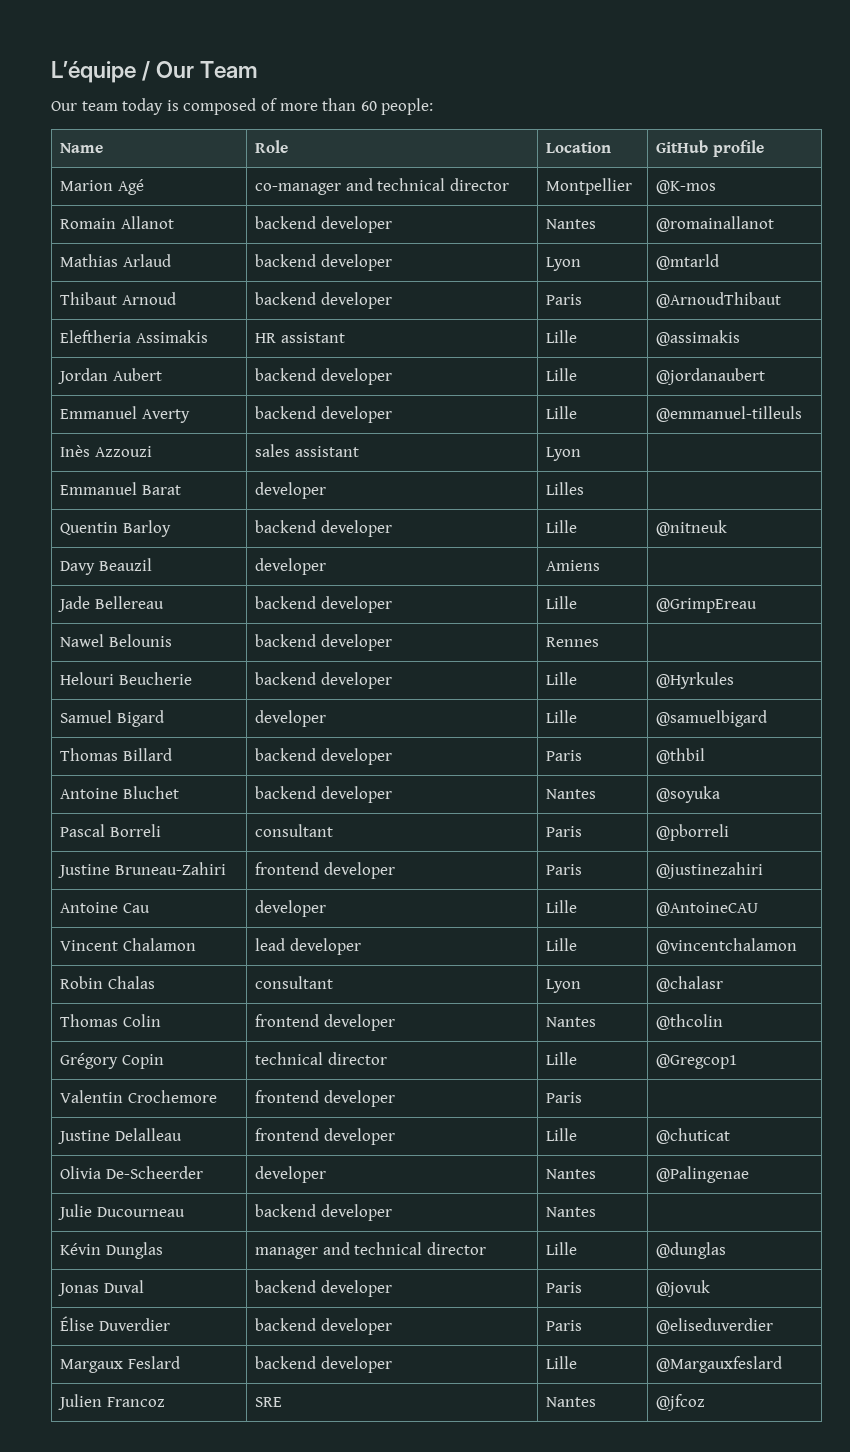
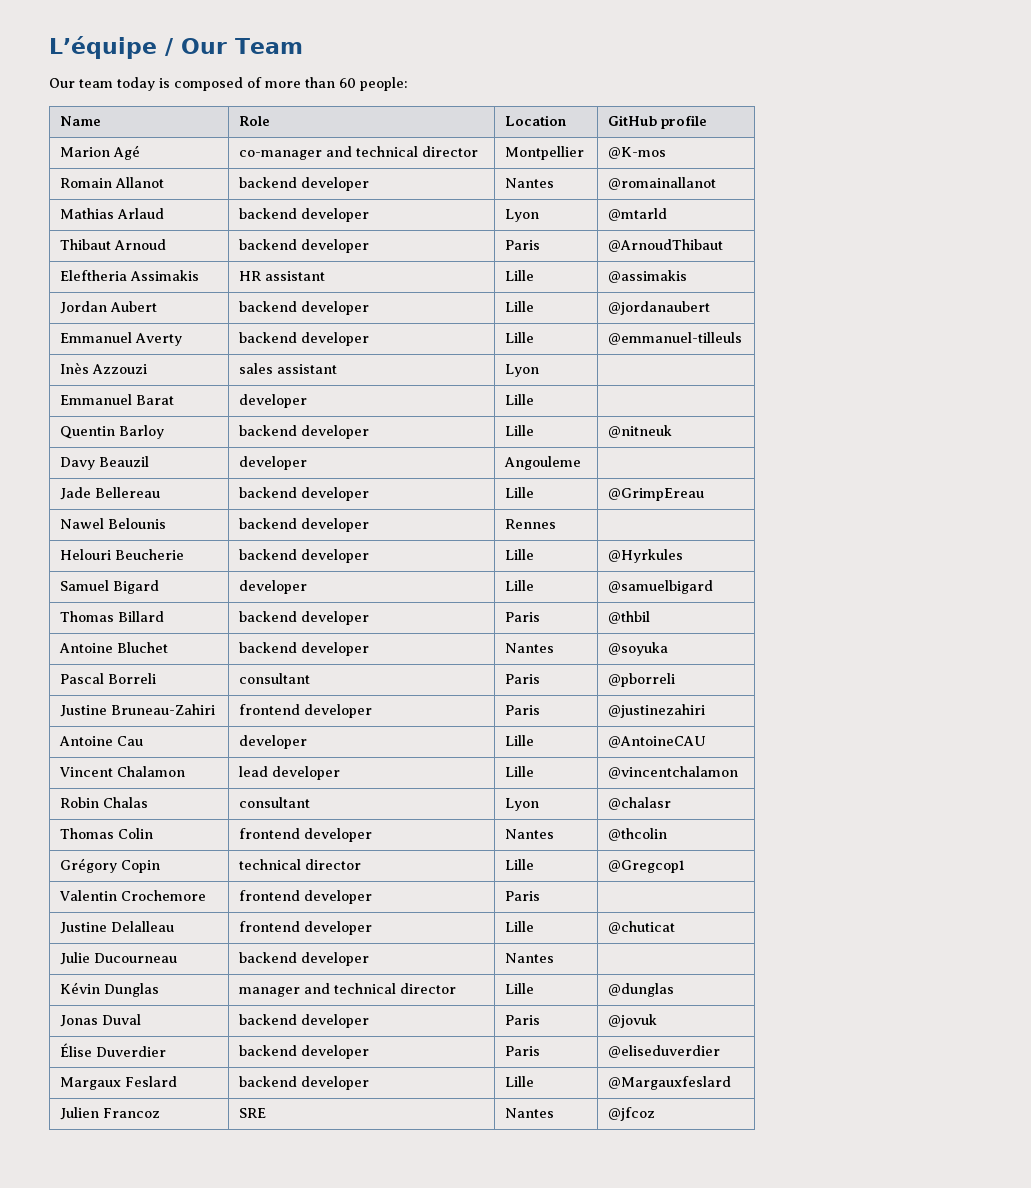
[546,482,585,495] Lilles -> [505,394,535,405] Lille
[546,560,601,571] Amiens -> [504,456,582,470] Angouleme
[60,1166,203,1179] [255,1166,327,1183] [546,1169,597,1179] [656,1166,750,1183] // Olivia De-Scheerder | developer | Nantes | @Palingenae -> (676, 927) none

